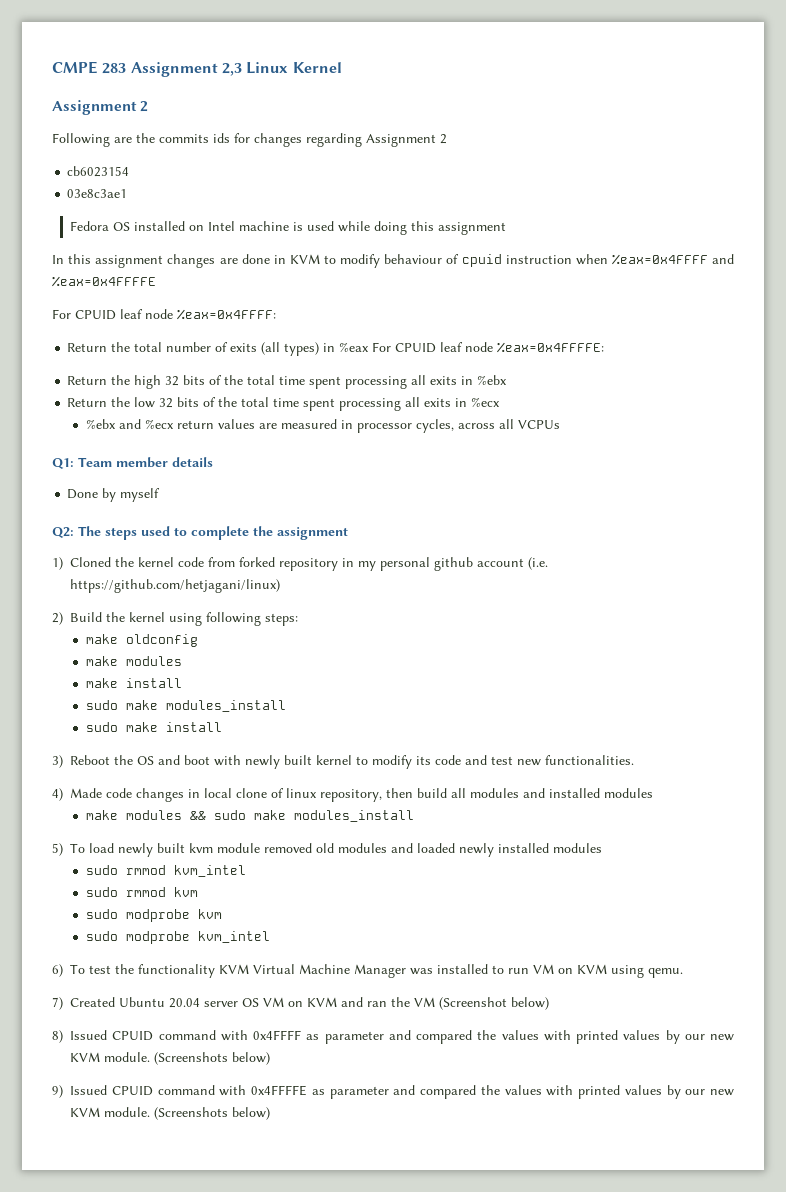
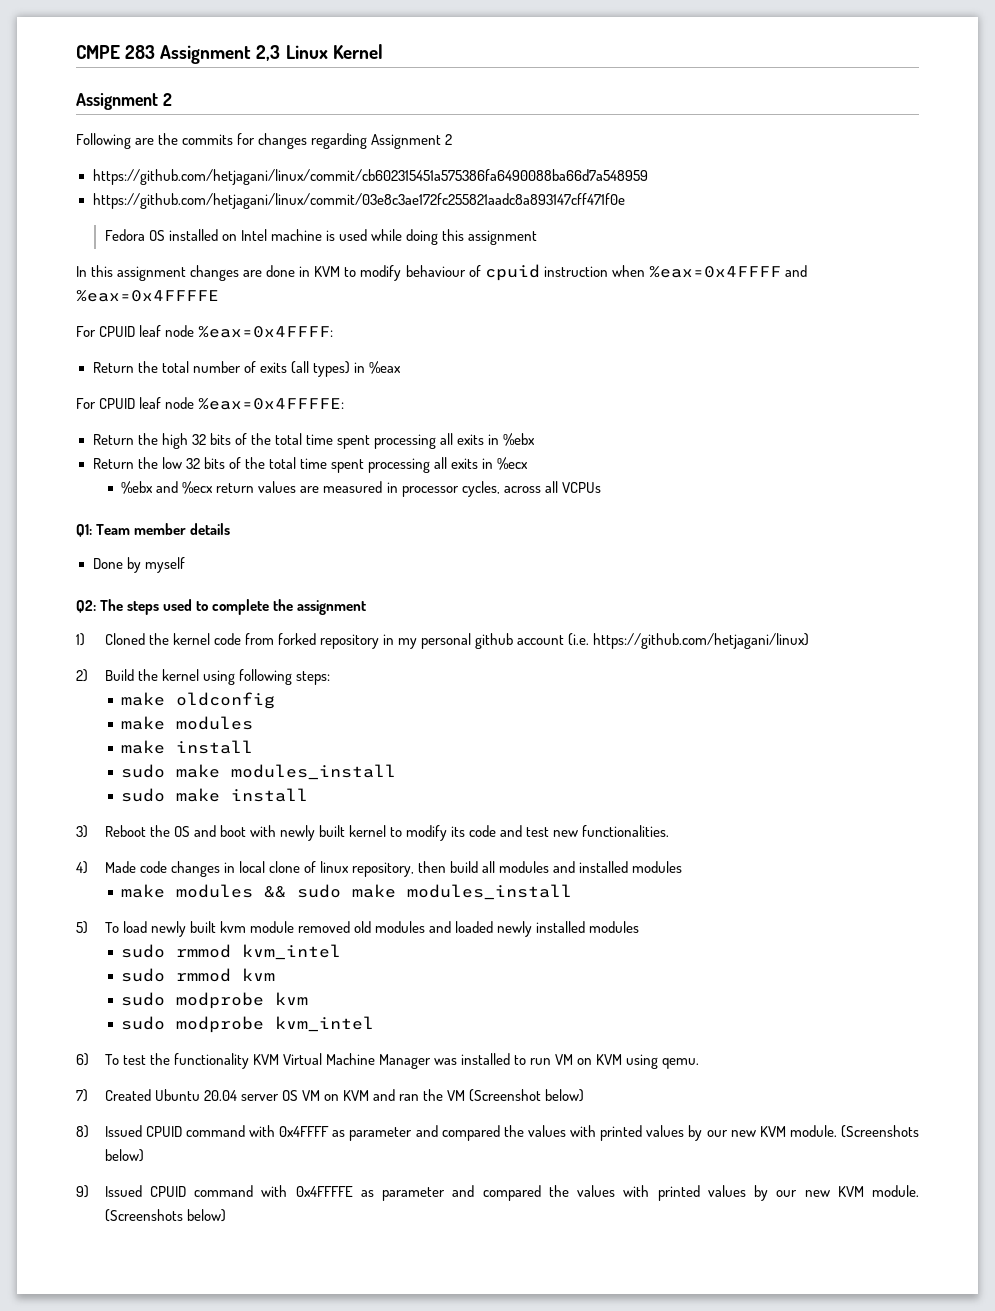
[213,133,230,143] ids -> (234, 139) none
[67,166,130,177] [67,189,128,198] cb6023154 // 03e8c3ae1 -> [92,169,649,185] [92,193,626,209] https://github.com/hetjagani/linux/commit/cb602315451a575386fa6490088ba66d7a548959 // https://github.com/hetjagani/linux/commit/03e8c3ae172fc255821aadc8a893147cff471f0e
(370, 347) none -> (401, 367) //

